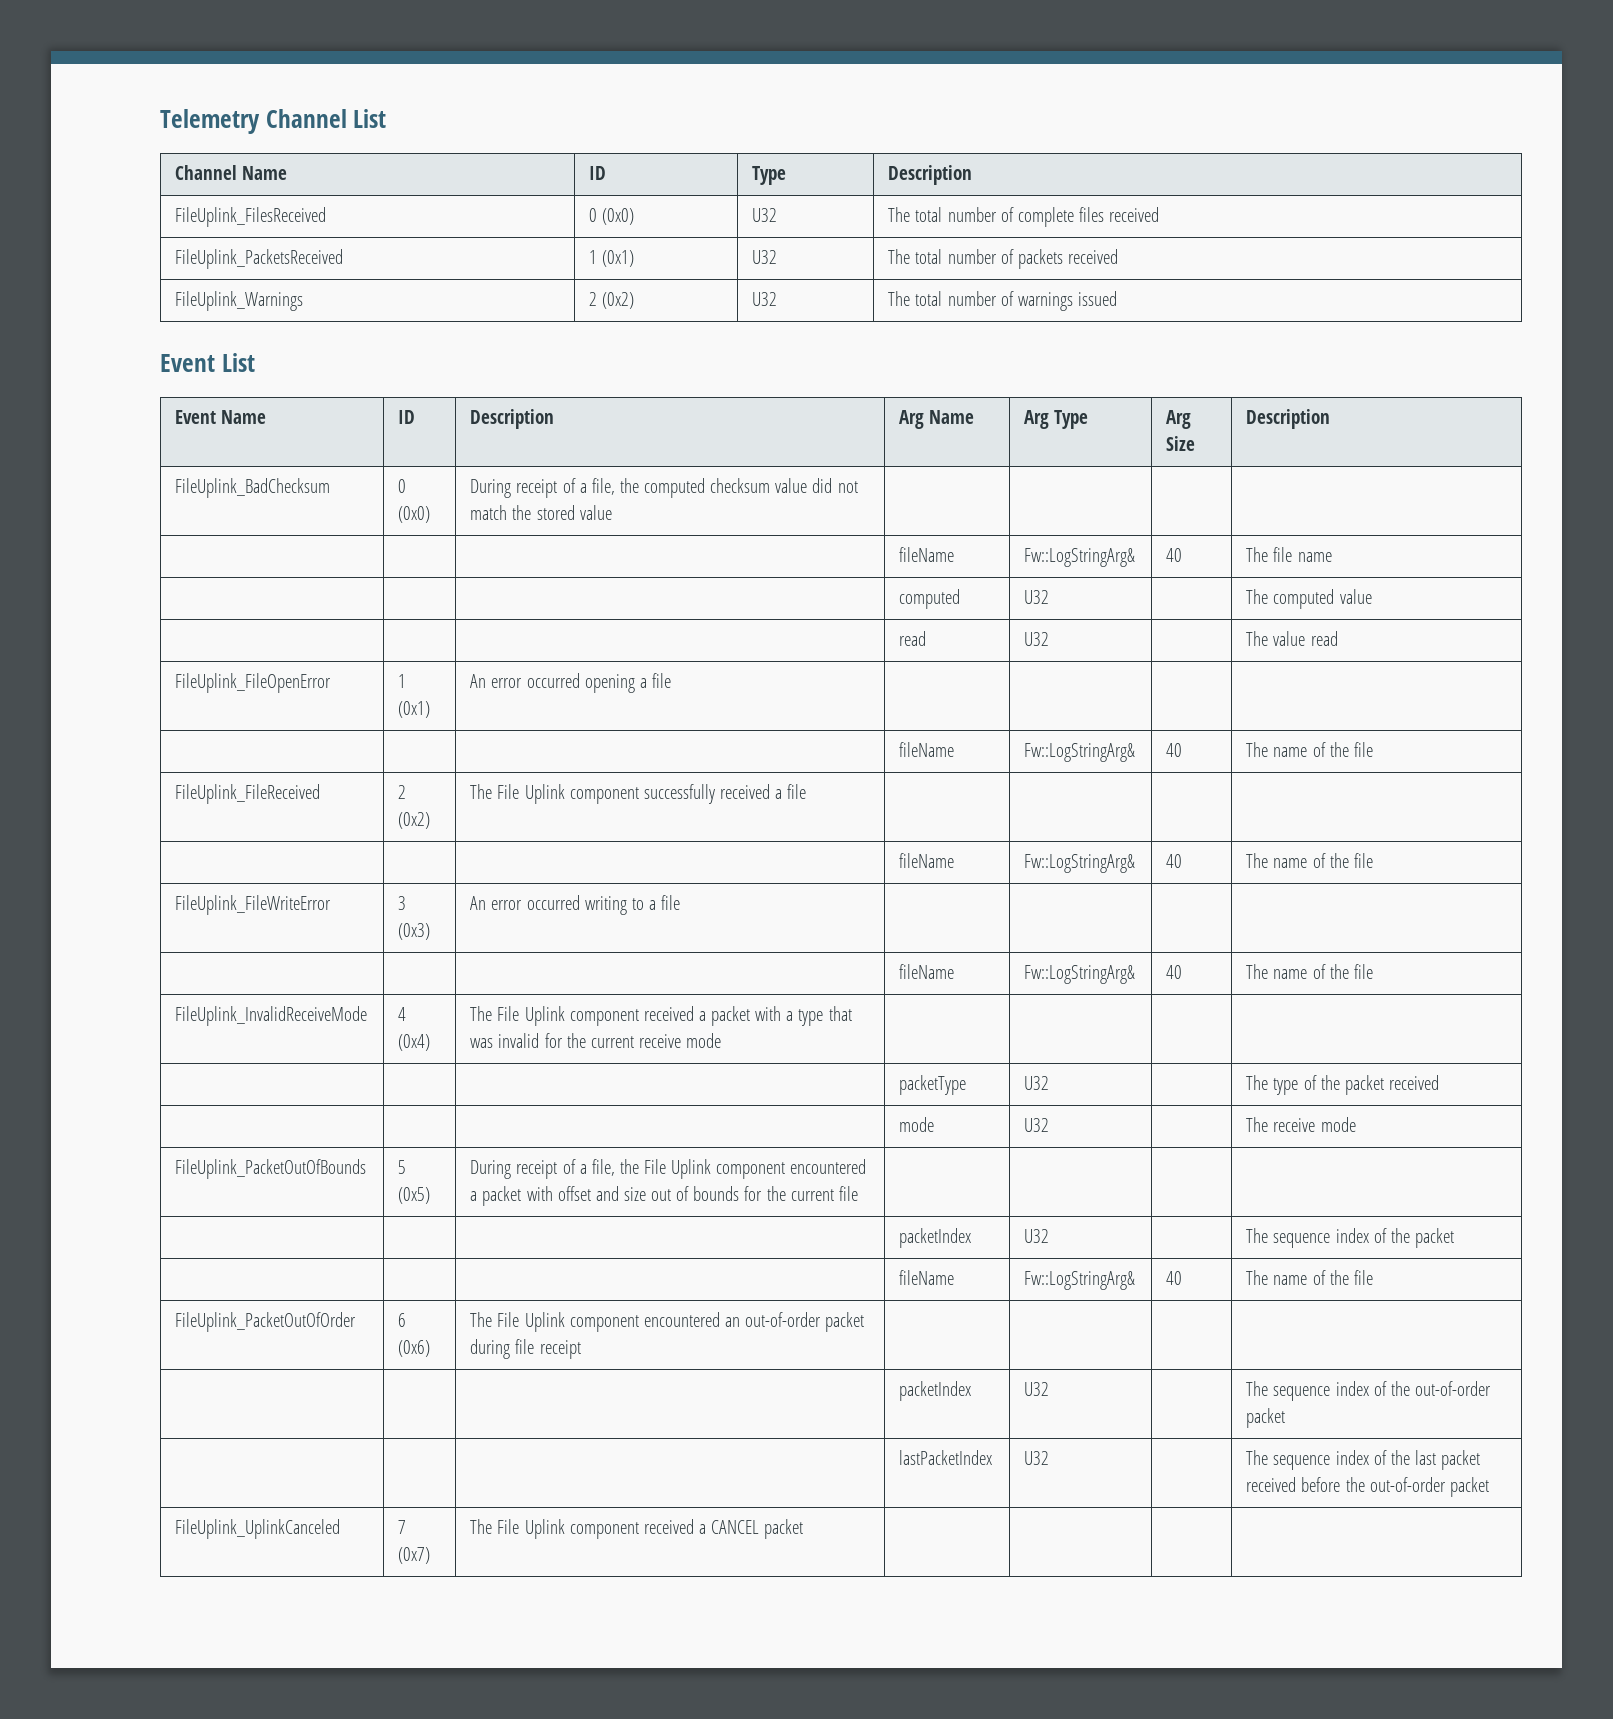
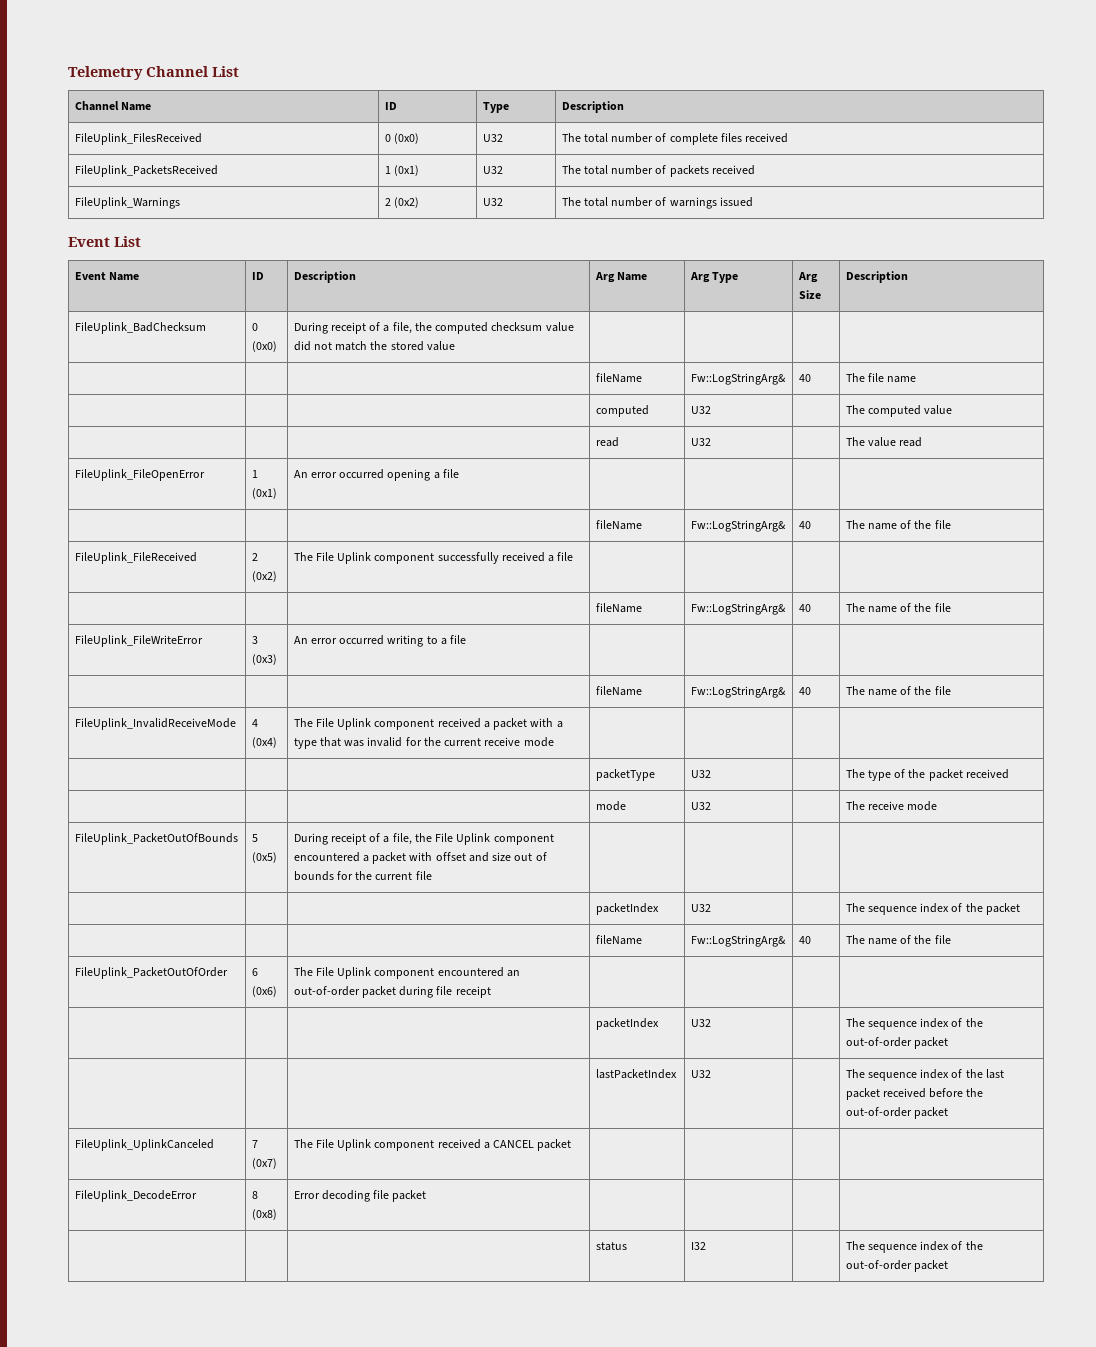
(804, 1529) none -> [74,1190,197,1202] [251,1191,258,1199] [251,1209,277,1220] [293,1190,427,1202] [595,1242,627,1251] [690,1242,706,1250] [845,1241,983,1253] [845,1260,948,1272] // FileUplink_DecodeError | 8 (0x8) | Error decoding file packet | | | | // | | | status | I32 | | The sequence index of the out-of-order packet

